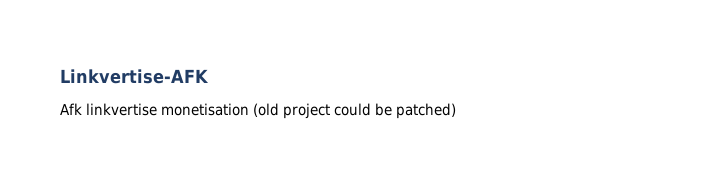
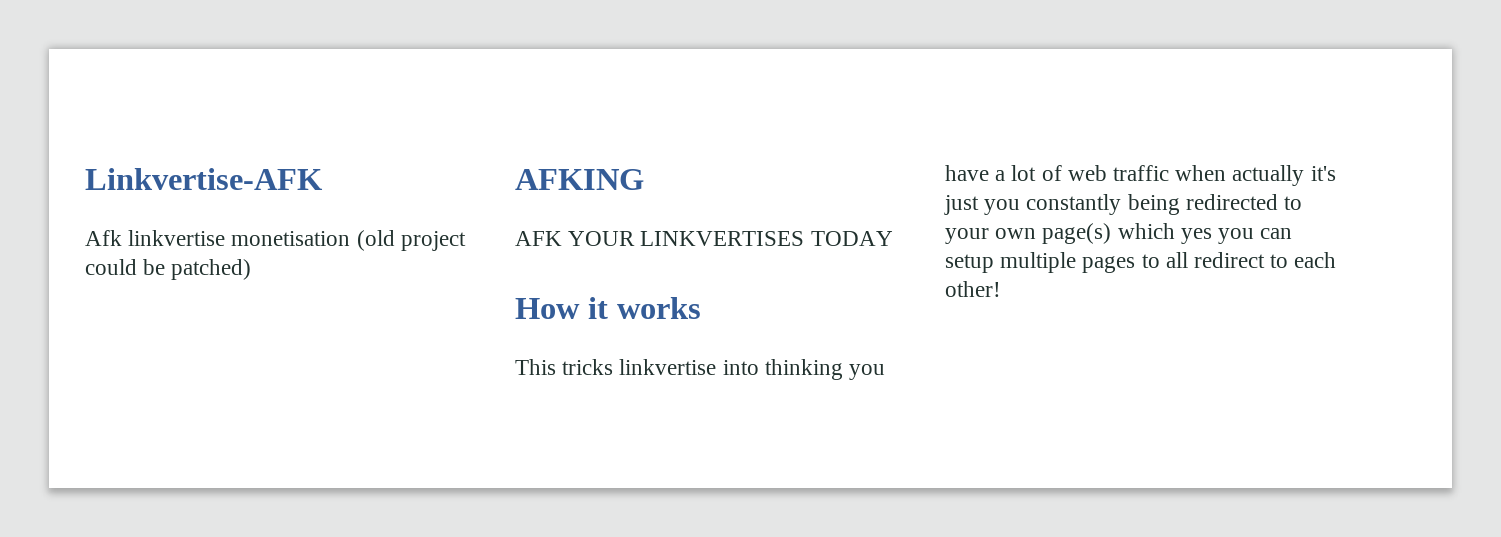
(457, 111) none -> [515,169,644,190] [515,231,893,246] [515,297,701,319] [515,359,886,380] [945,165,1336,186] [944,194,1303,215] [945,223,1293,244] [945,252,1337,273] [945,281,1001,297] // AFKING // AFK YOUR LINKVERTISES TODAY // How it works // This tricks linkvertise into thinking you have a lot of web traffic when actually it's just you constantly being redirected to your own page(s) which yes you can setup multiple pages to all redirect to each other!

